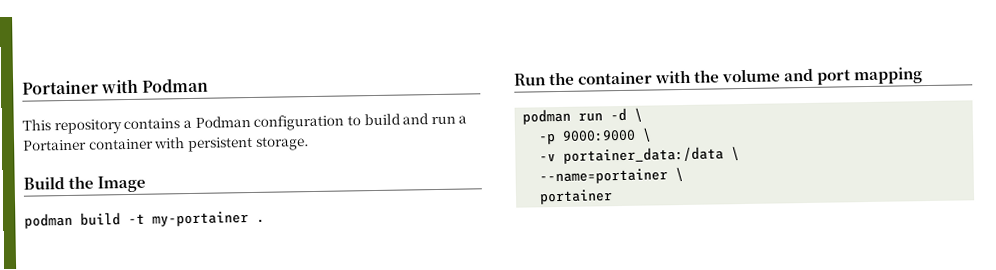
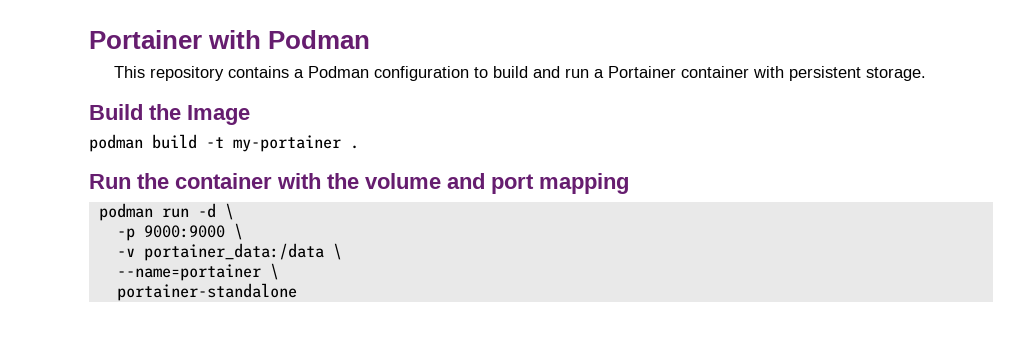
[539,189,614,205] portainer -> [116,283,297,301] portainer-standalone

